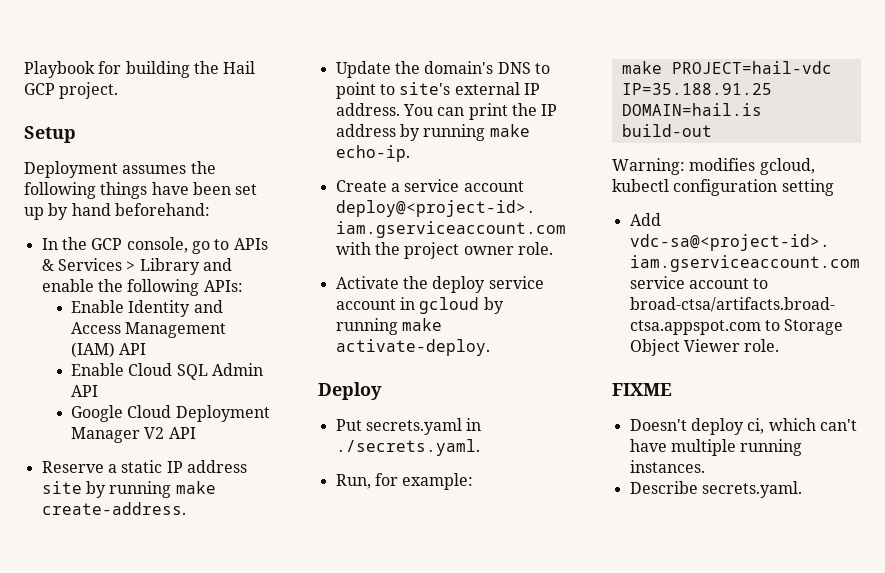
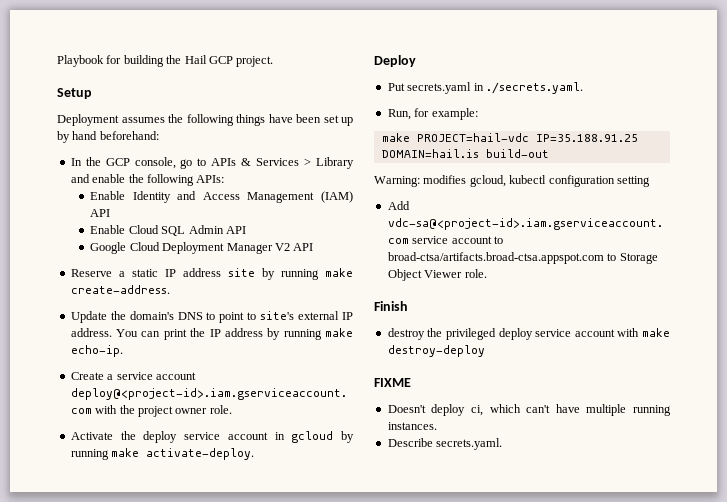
(780, 345) none -> [374,301,408,311] [387,328,670,340] [387,345,485,357] // Finish // destroy the privileged deploy service account with make destroy-deploy

